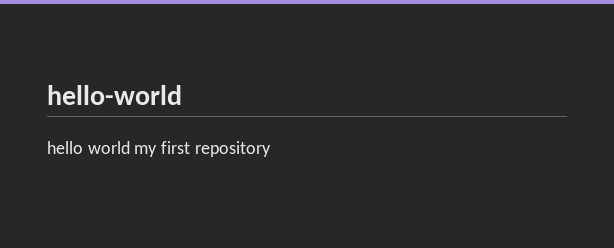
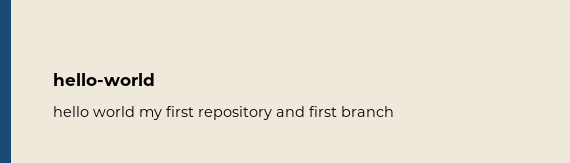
(271, 149) none -> [276,106,394,117] and first branch

